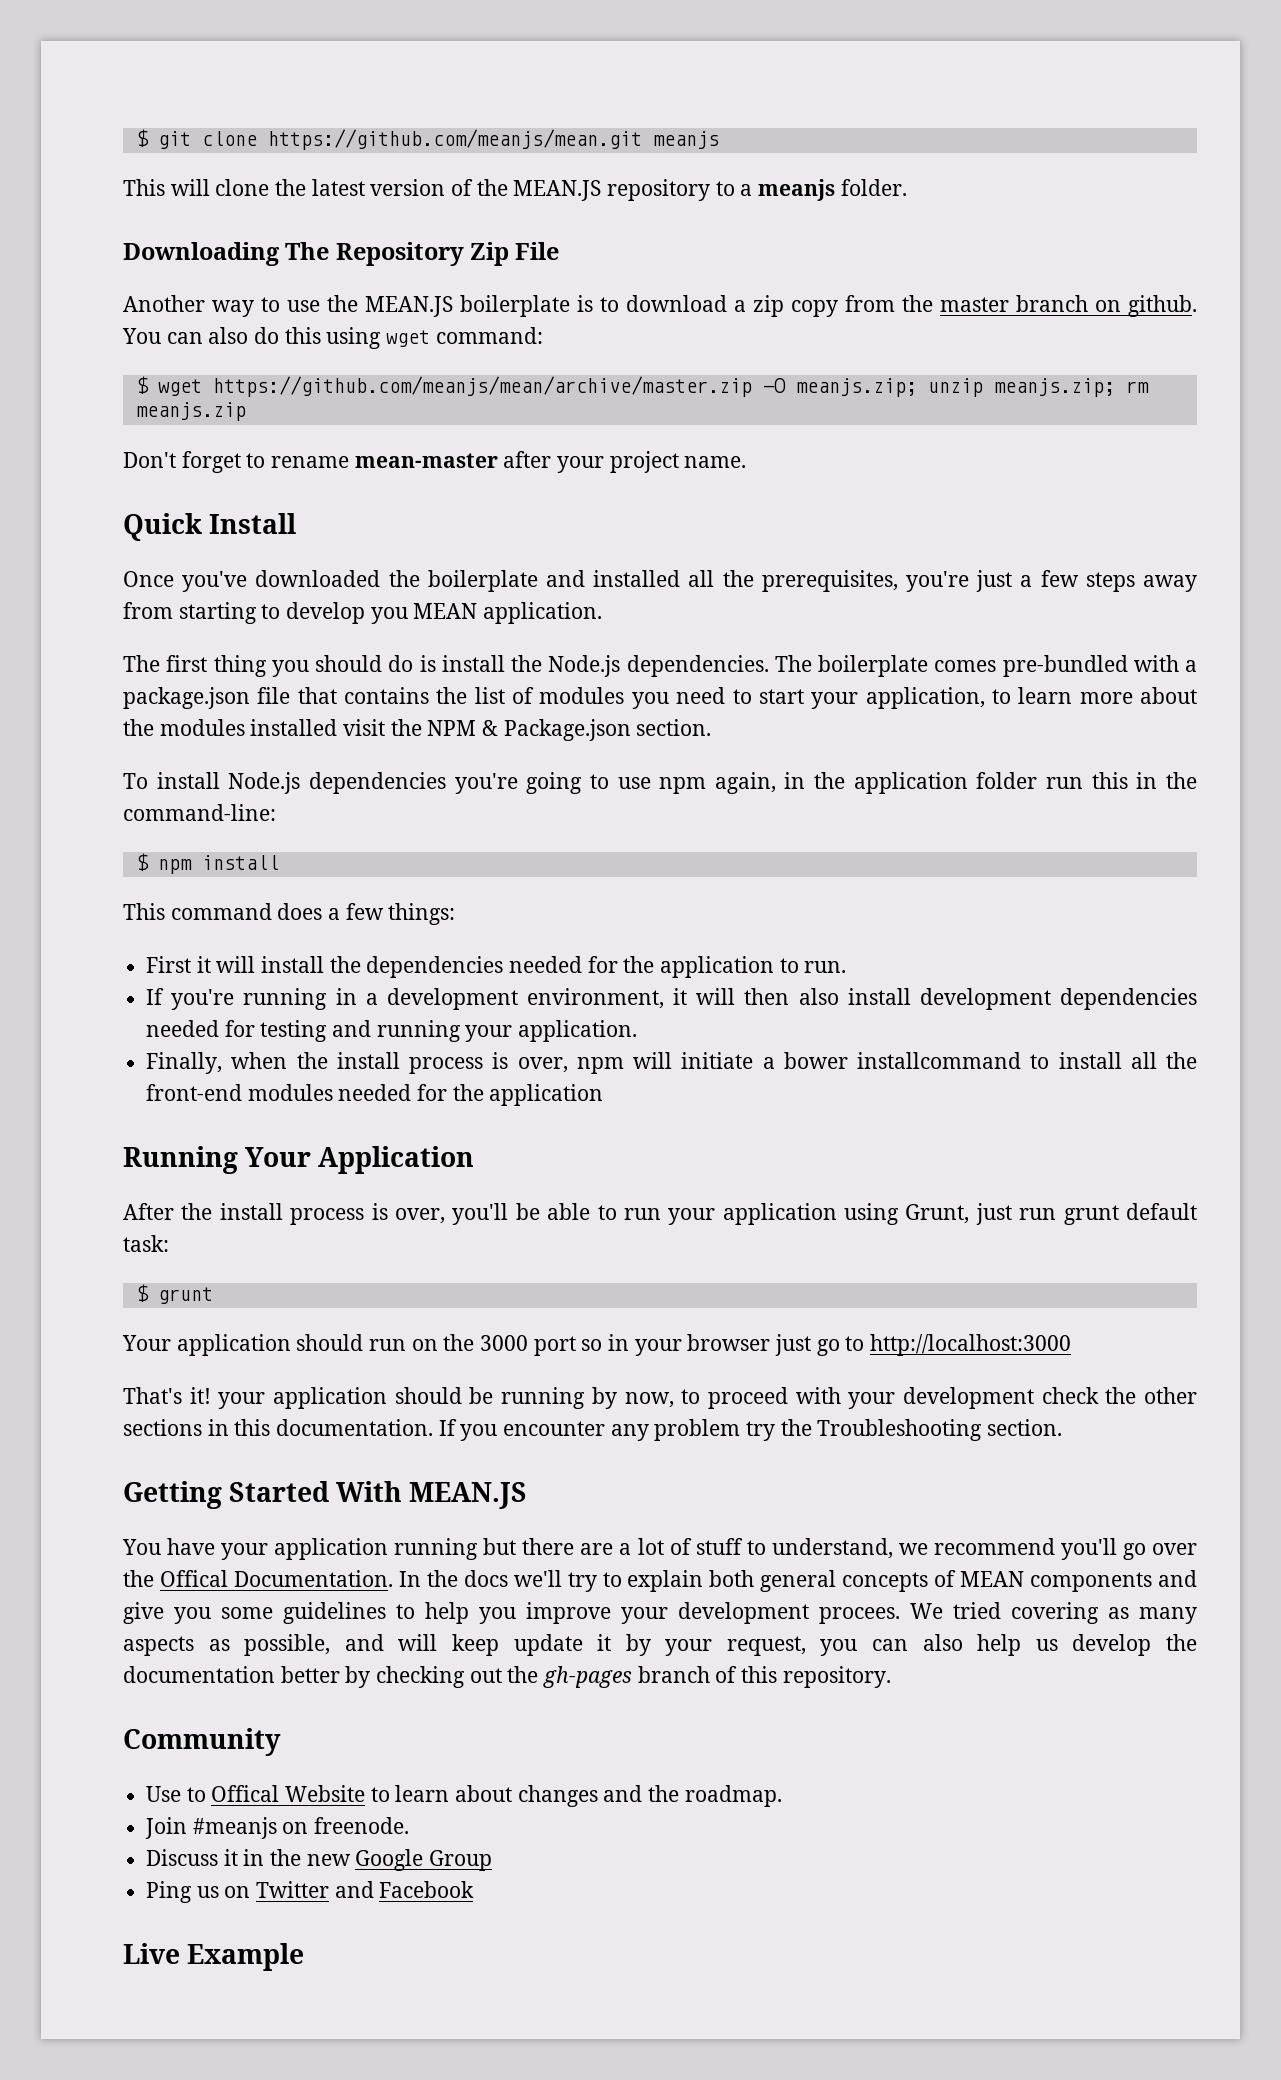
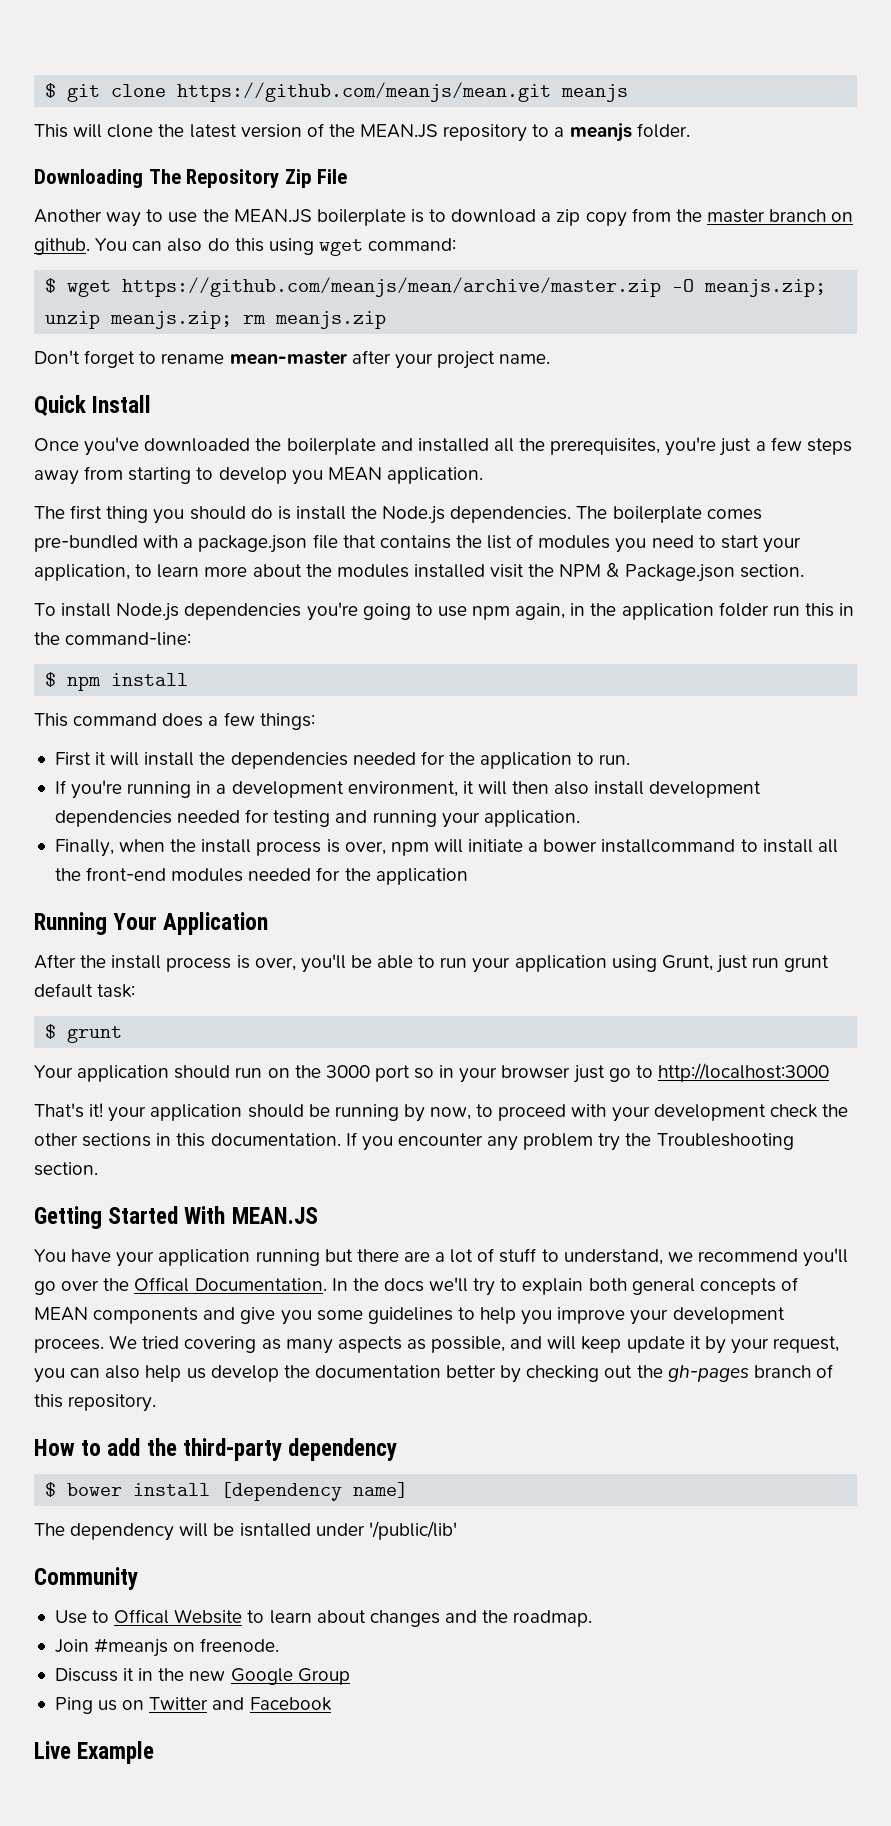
(891, 1677) none -> [34,1438,398,1461] [45,1482,409,1501] [34,1521,457,1541] // How to add the third-party dependency // $ bower install [dependency name] // The dependency will be isntalled under '/public/lib'

